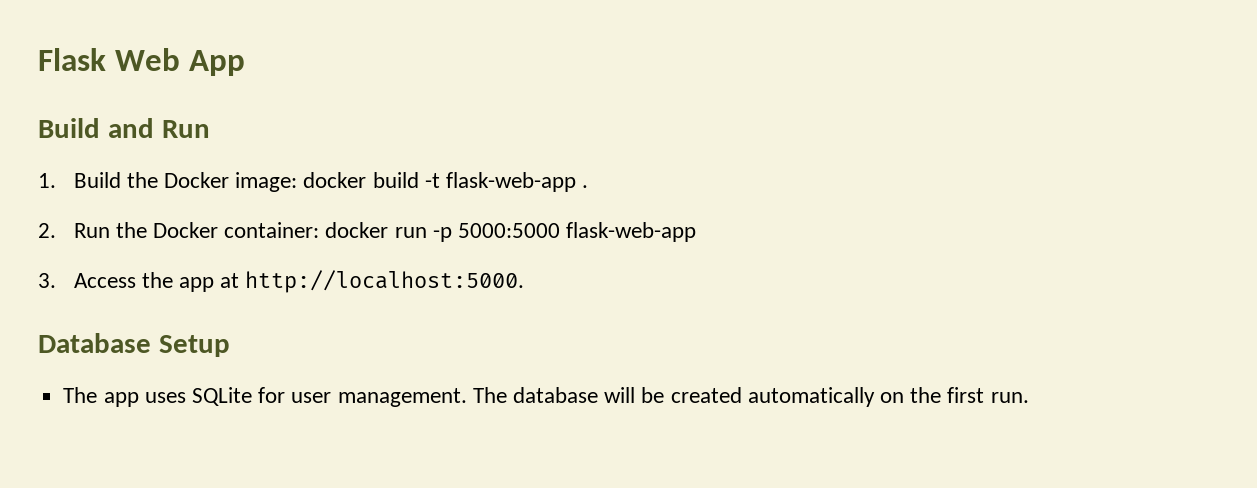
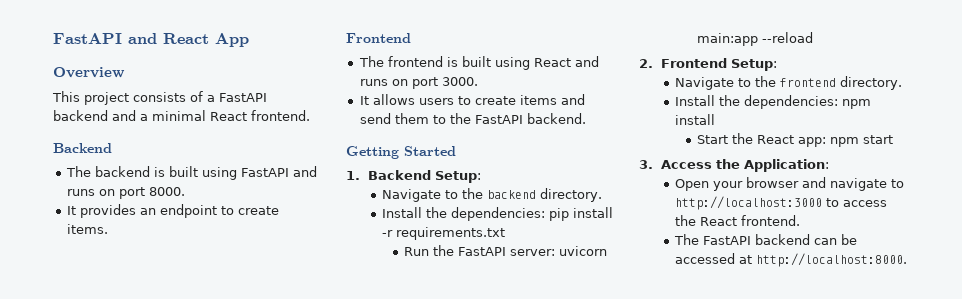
[38,48,245,76] [38,118,210,138] [38,172,589,192] [38,222,697,242] [38,270,525,293] [38,333,230,357] [63,387,1029,407] Flask Web App // Build and Run // 1. Build the Docker image: docker build -t flask-web-app . // 2. Run the Docker container: docker run -p 5000:5000 flask-web-app // 3. Access the app at http://localhost:5000. // Database Setup // The app uses SQLite for user management. The database will be created automatically on the first run. -> [53,33,249,47] [53,67,125,78] [52,91,267,105] [53,110,310,121] [53,143,112,153] [65,166,317,180] [66,187,185,199] [66,204,279,218] [66,224,108,234] [346,33,411,43] [358,56,599,70] [359,77,478,89] [359,94,585,105] [359,113,586,124] [346,146,456,159] [346,170,482,183] [381,188,602,202] [381,207,613,221] [381,227,505,240] [404,245,608,256] [697,32,814,46] [639,58,778,71] [674,76,902,90] [674,95,871,109] [674,114,715,125] [697,133,894,147] [639,159,830,172] [674,177,904,191] [674,196,887,210] [674,215,800,226] [673,234,857,245] [674,253,907,267] FastAPI and React App // Overview // This project consists of a FastAPI backend and a minimal React frontend. // Backend // The backend is built using FastAPI and runs on port 8000. // It provides an endpoint to create items. // Frontend // The frontend is built using React and runs on port 3000. // It allows users to create items and send them to the FastAPI backend. // Getting Started // 1. Backend Setup: // Navigate to the backend directory. // Install the dependencies: pip install -r requirements.txt // Run the FastAPI server: uvicorn main:app --reload // 2. Frontend Setup: // Navigate to the frontend directory. // Install the dependencies: npm install // Start the React app: npm start // 3. Access the Application: // Open your browser and navigate to http://localhost:3000 to access the React frontend. // The FastAPI backend can be accessed at http://localhost:8000.

